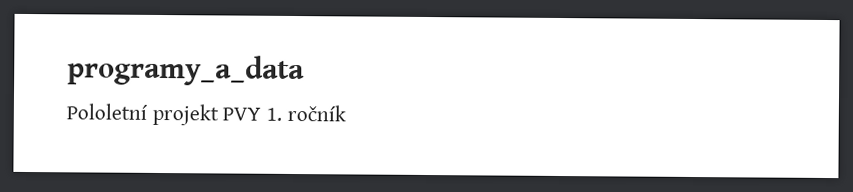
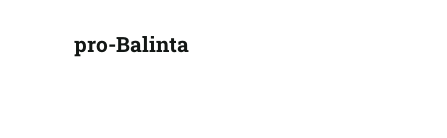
[67,54,305,87] [66,103,346,126] programy_a_data // Pololetní projekt PVY 1. ročník -> [74,36,189,57] pro-Balinta

